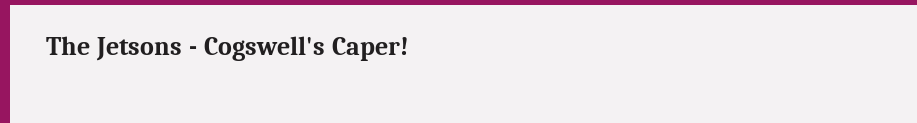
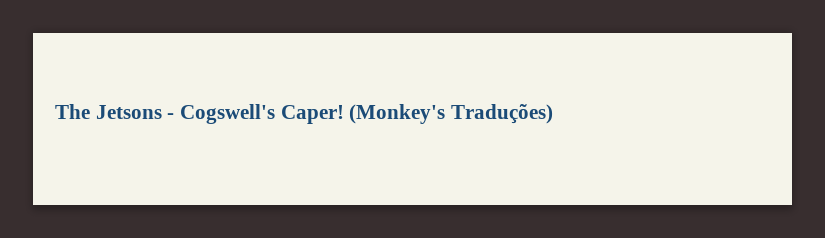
(409, 49) none -> [349,104,554,124] (Monkey's Traduções)

